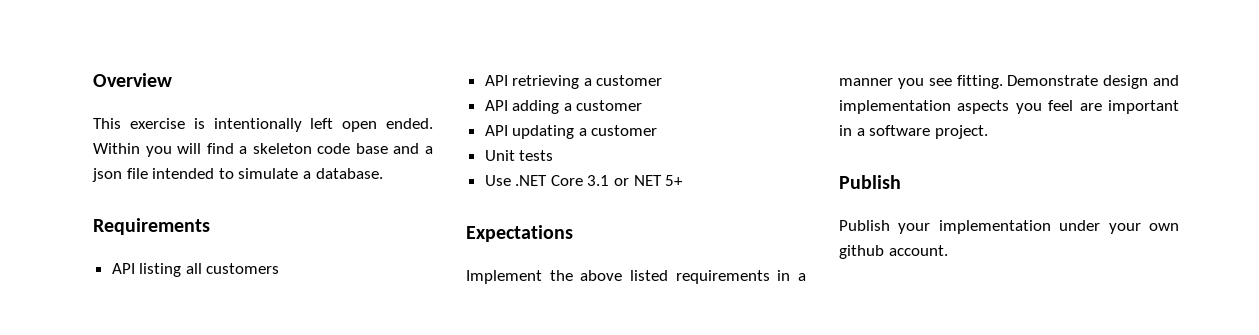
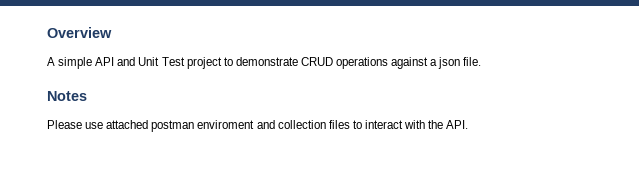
[93,118,433,132] [93,143,433,157] [92,168,383,182] [93,218,210,235] [111,263,280,277] [484,75,663,89] [484,100,643,114] [484,125,658,139] [484,150,554,161] [484,175,684,186] [466,225,573,242] [466,270,806,284] [839,75,1179,89] [839,100,1179,114] [839,125,988,139] [839,175,901,189] [839,220,1179,234] [839,245,948,259] This exercise is intentionally left open ended. Within you will find a skeleton code base and a json file intended to simulate a database. // Requirements // API listing all customers // API retrieving a customer // API adding a customer // API updating a customer // Unit tests // Use .NET Core 3.1 or NET 5+ // Expectations // Implement the above listed requirements in a manner you see fitting. Demonstrate design and implementation aspects you feel are important in a software project. // Publish // Publish your implementation under your own github account. -> [47,57,482,69] [47,91,87,101] [47,120,469,132] A simple API and Unit Test project to demonstrate CRUD operations against a json file. // Notes // Please use attached postman enviroment and collection files to interact with the API.

